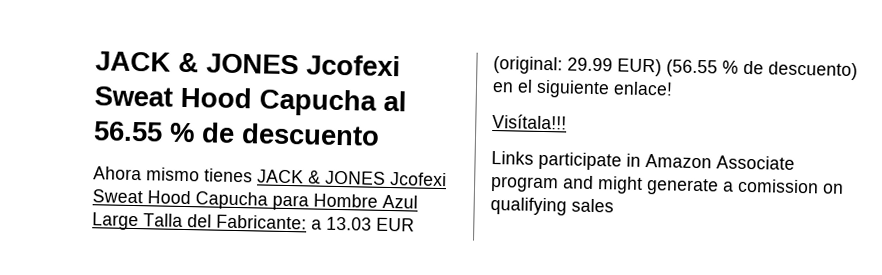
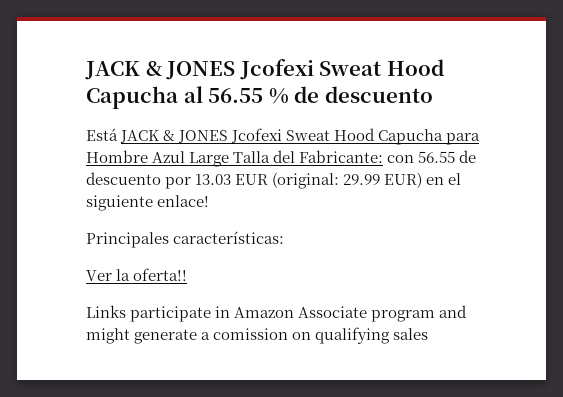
[93,166,253,183] Ahora mismo tienes -> [86,128,118,141] Está
[311,219,322,230] a -> [387,150,477,163] [86,172,192,189] con 56.55 de descuento por
[666,59,858,81] (56.55 % de descuento) -> (423, 180) none
[492,114,567,130] Visítala!!! -> [86,231,285,248] [86,268,188,281] Principales características: // Ver la oferta!!

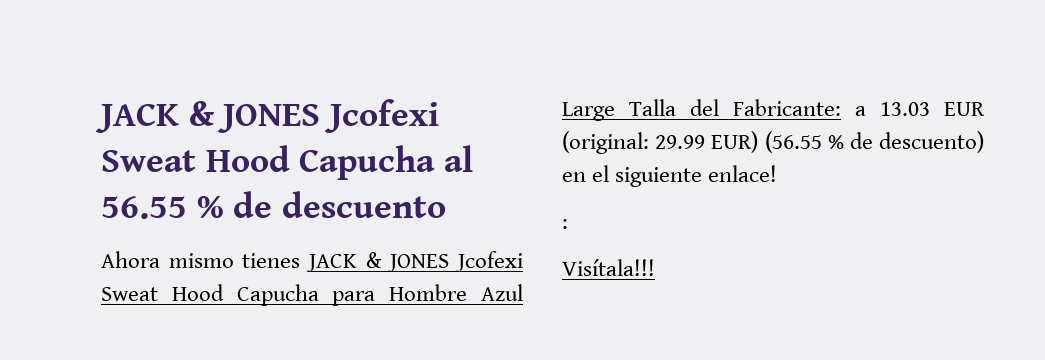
[86,128,118,141] Está -> [101,251,301,268] Ahora mismo tienes
[387,150,477,163] [86,172,192,189] con 56.55 de descuento por -> [855,106,866,116] a
(423, 180) none -> [764,131,984,153] (56.55 % de descuento)
[86,231,285,248] [86,268,188,281] [86,305,468,322] [86,327,429,344] Principales características: // Ver la oferta!! // Links participate in Amazon Associate program and might generate a comission on qualifying sales -> [562,219,568,229] [562,259,655,276] : // Visítala!!!

